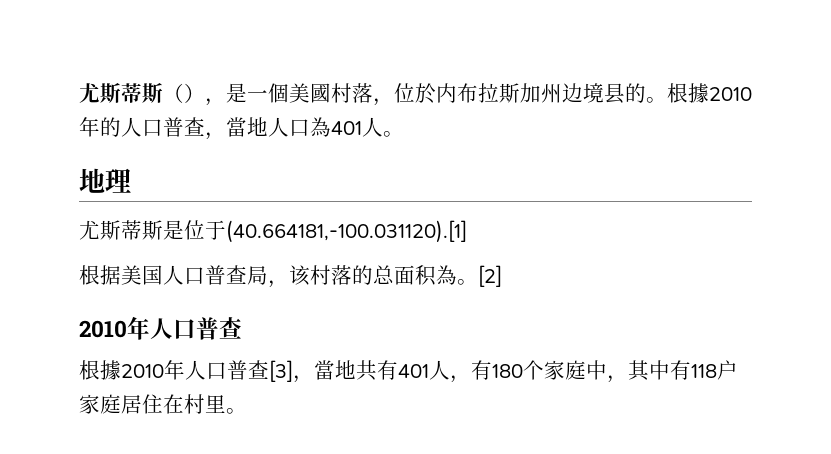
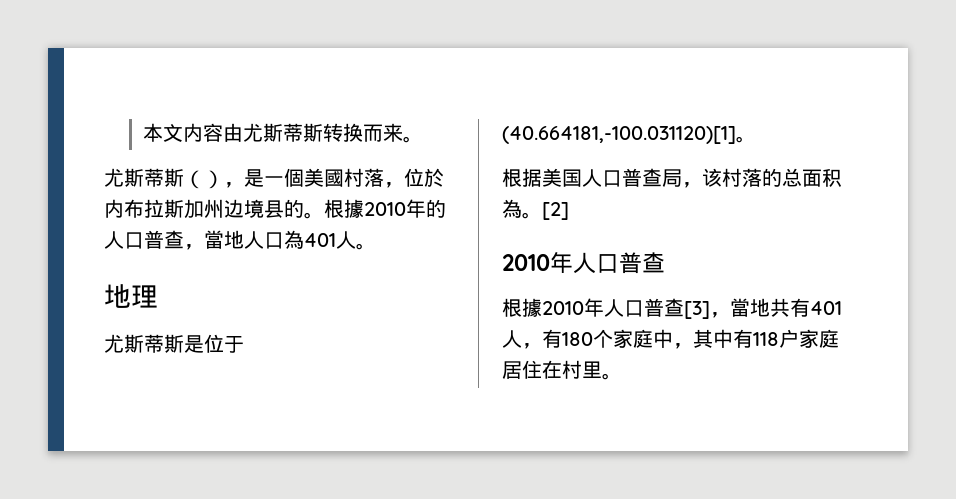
(79, 93) none -> [143,123,424,143] 本文内容由尤斯蒂斯转换而来。 //
[226,220,467,243] (40.664181,-100.031120).[1] -> [502,126,756,144] (40.664181,-100.031120)[1]。

